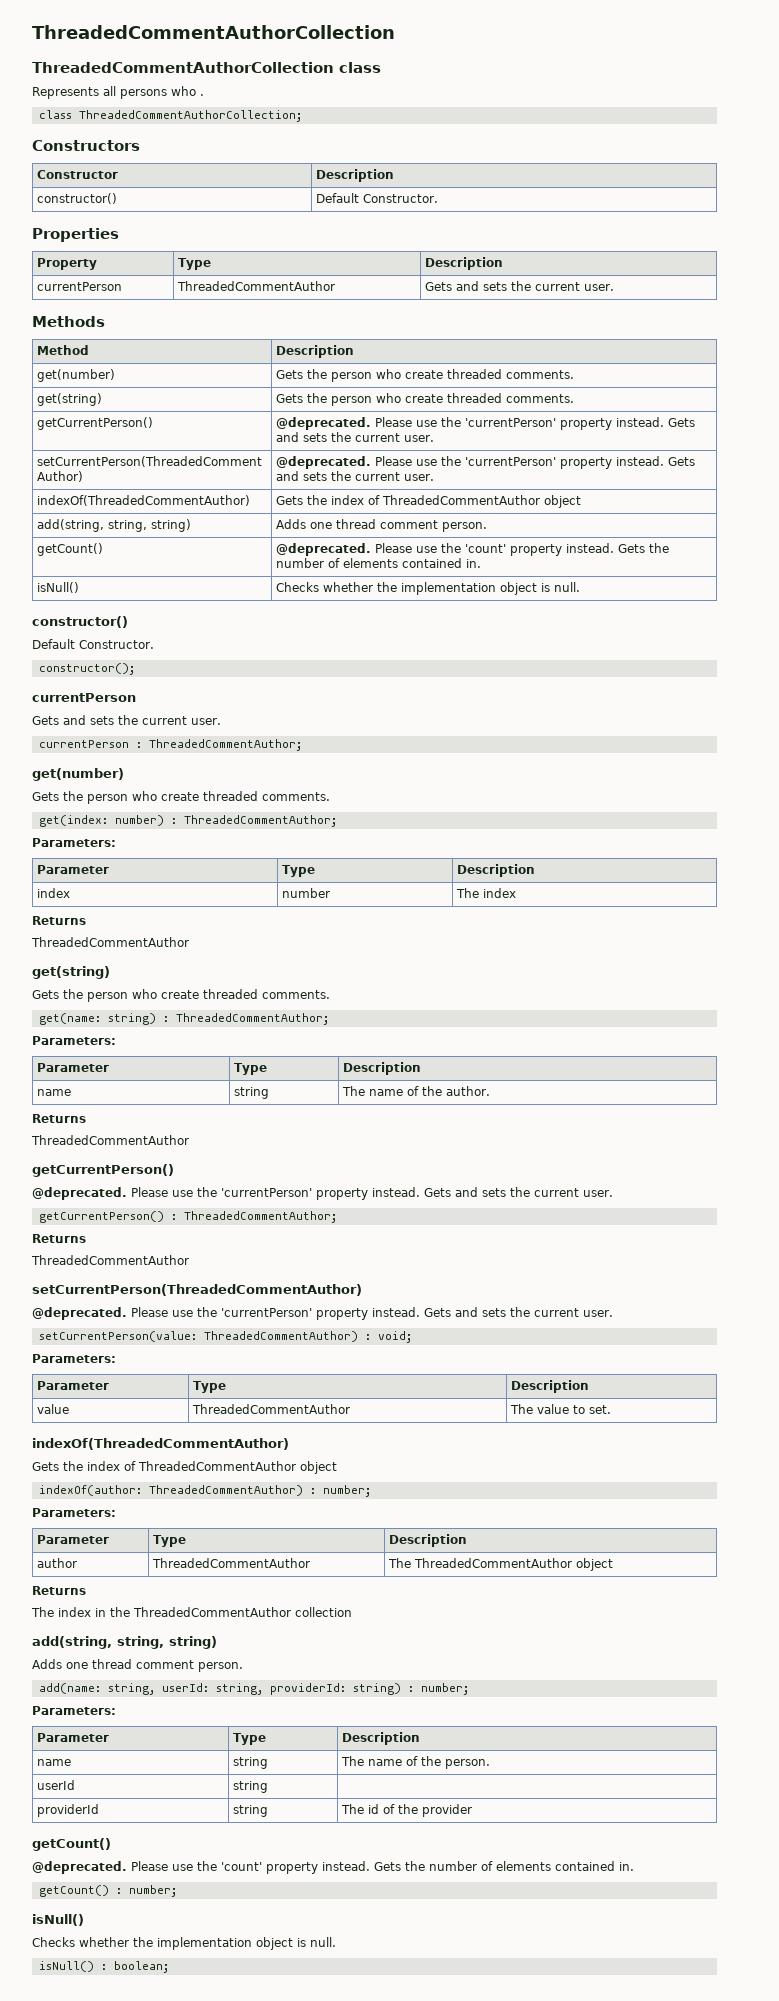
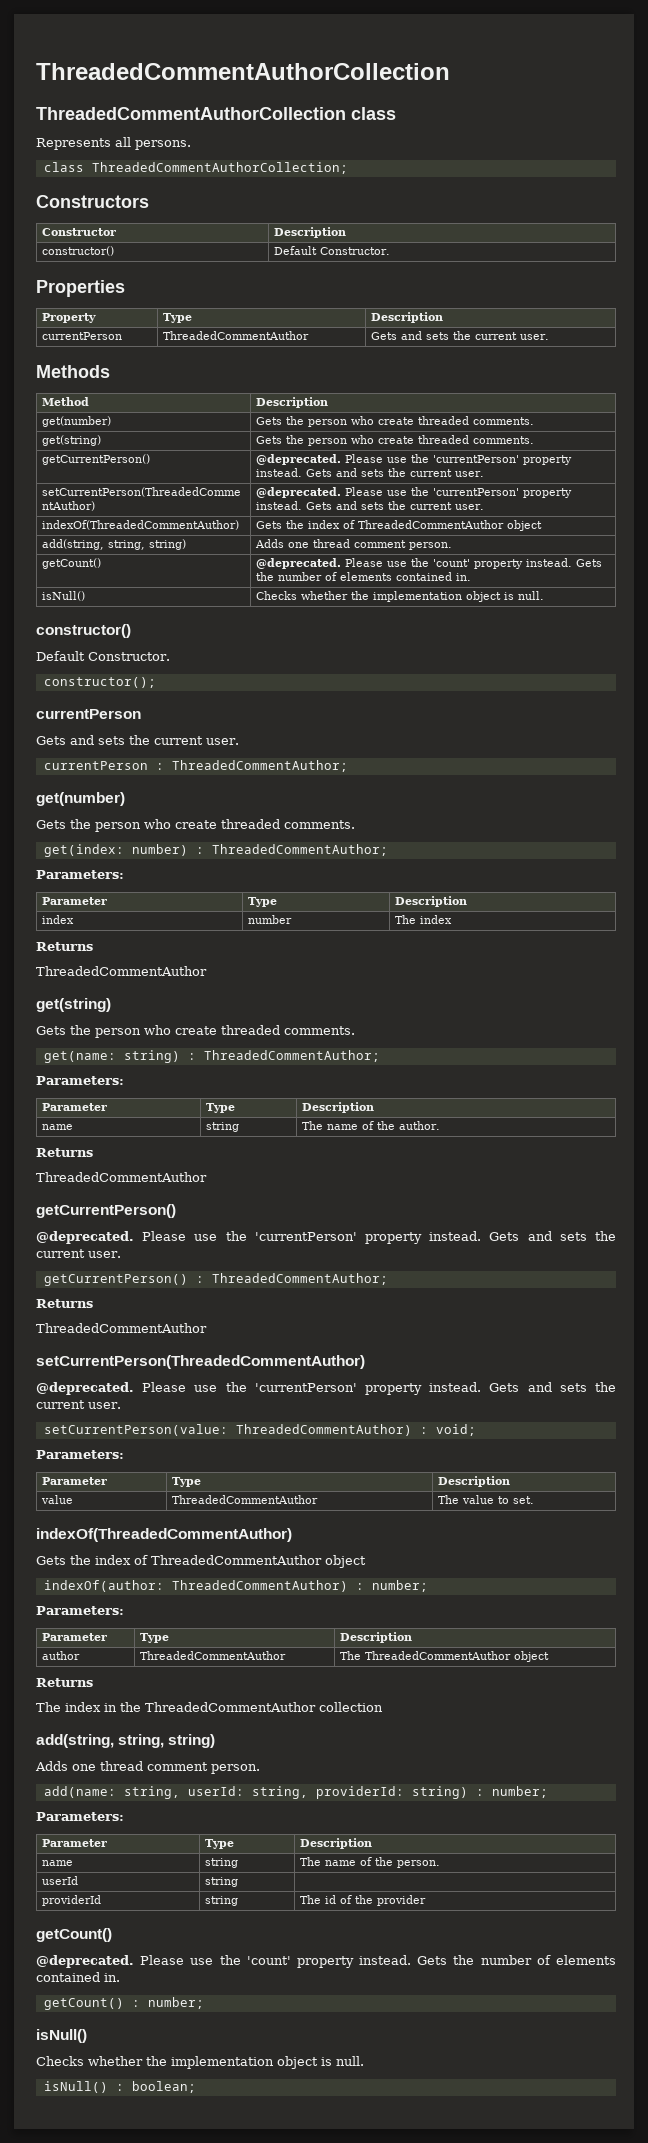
[120,86,204,99] persons who . -> [135,140,191,150] persons.

